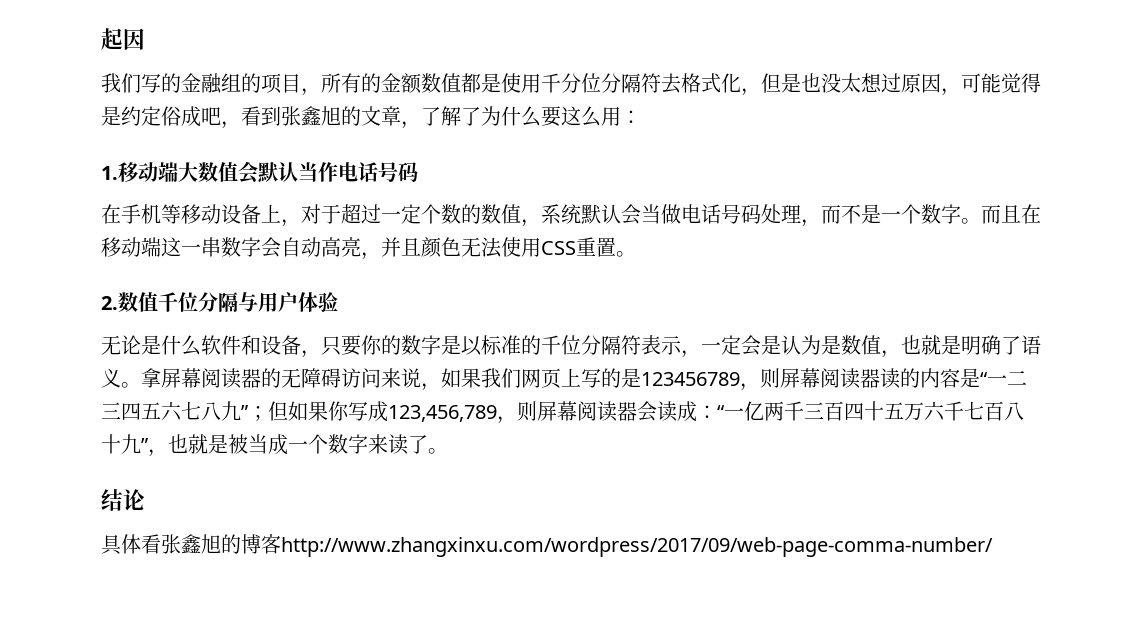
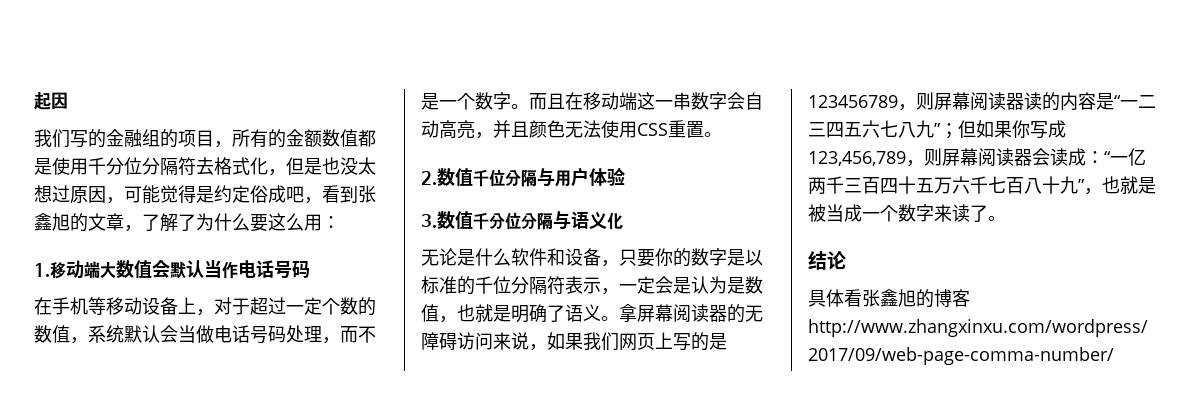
(338, 302) none -> [421,211,623,230] // 3.数值千分位分隔与语义化

